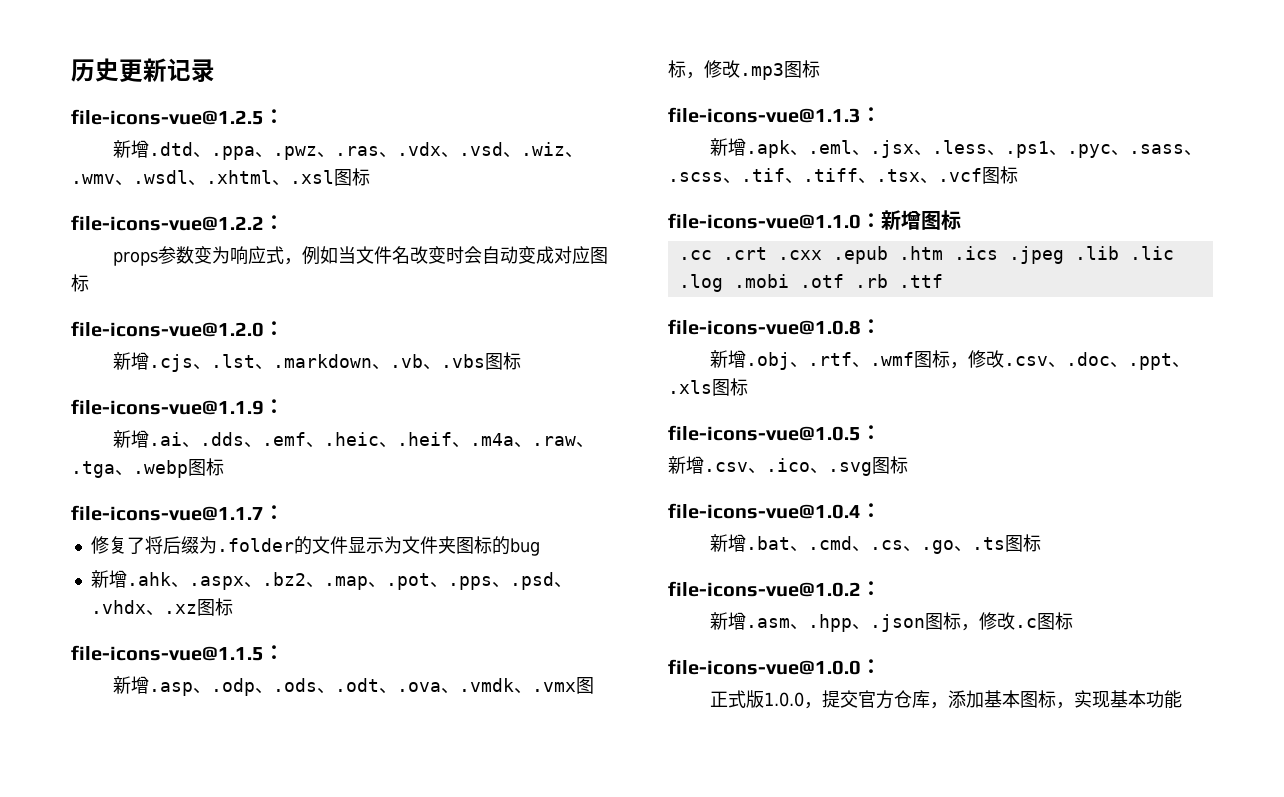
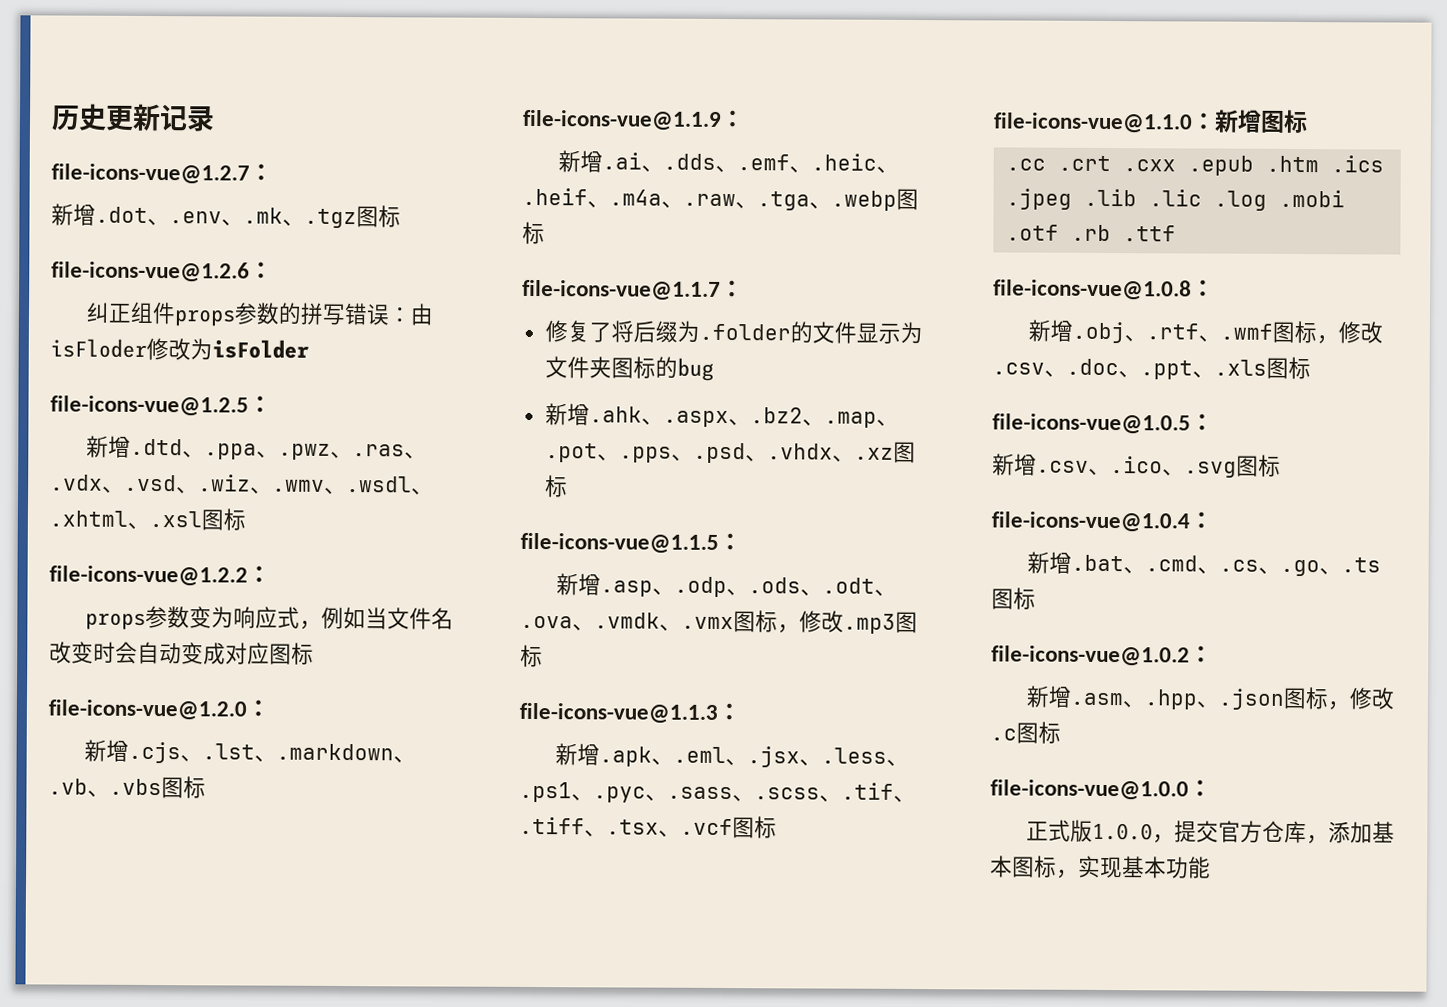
(215, 71) none -> [51,163,273,185] [51,203,401,229] [51,261,273,283] [86,301,435,327] [50,337,309,361] // file-icons-vue@1.2.7： // 新增.dot、.env、.mk、.tgz图标 // file-icons-vue@1.2.6： // 纠正组件props参数的拼写错误：由isFloder修改为isFolder

